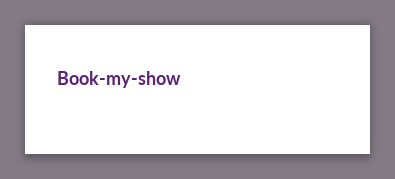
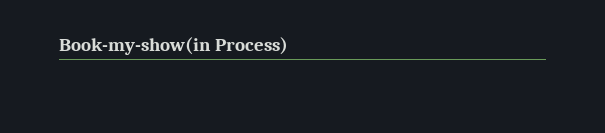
[57,71,181,88] Book-my-show -> [59,37,288,55] Book-my-show(in Process)

